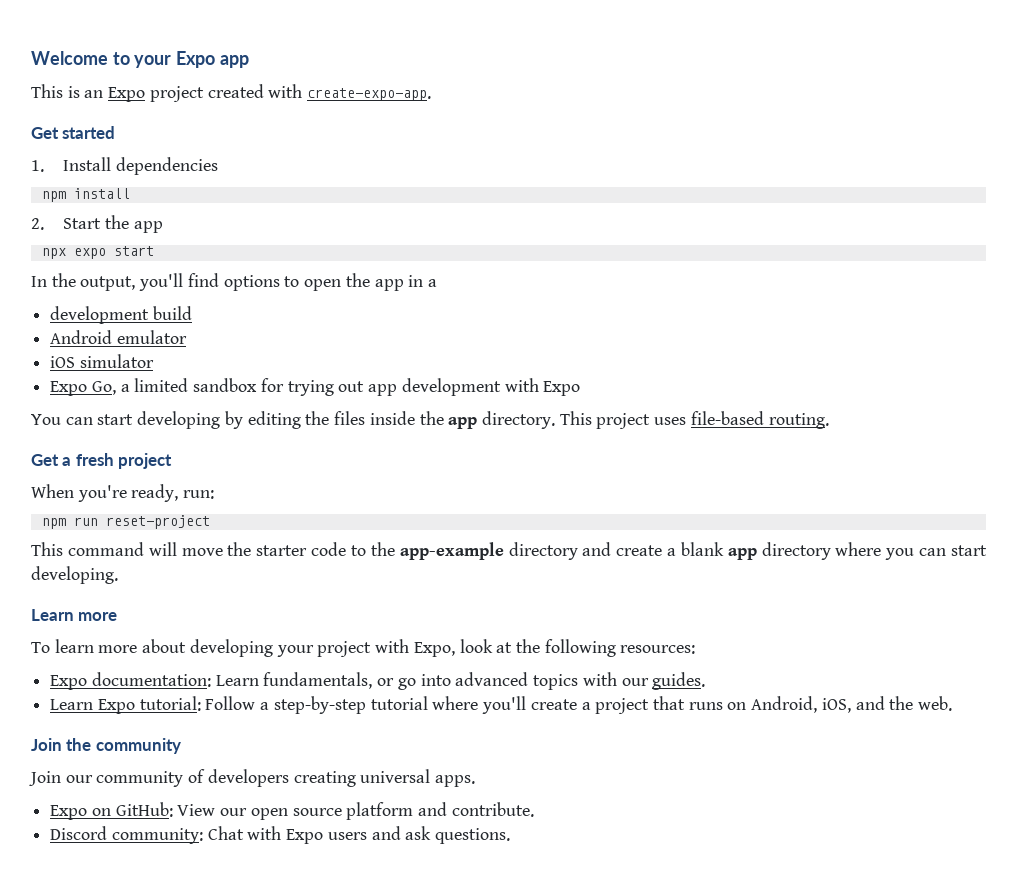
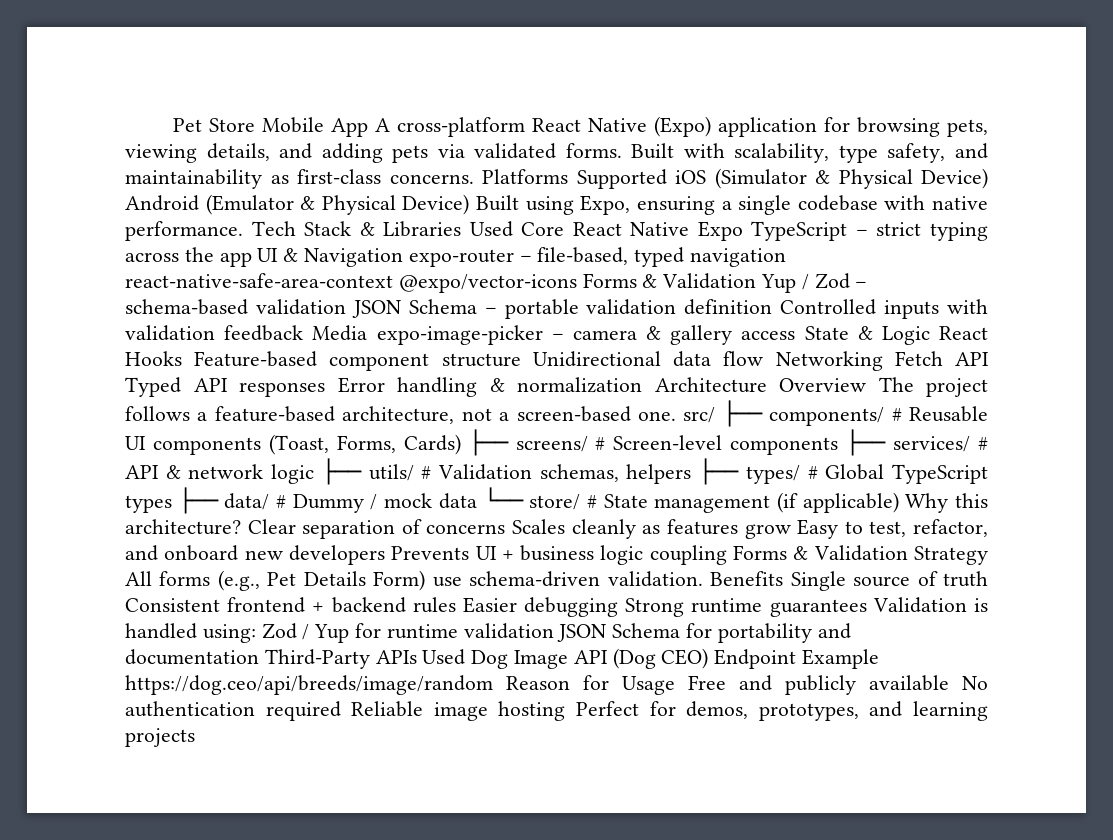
[31,51,249,68] [31,84,432,102] [31,126,116,139] [31,157,219,175] [41,188,130,202] [31,215,163,233] [41,246,154,259] [31,273,437,291] [50,306,192,324] [50,330,187,344] [50,354,154,368] [50,378,581,396] [31,411,829,429] [31,453,173,469] [31,484,215,502] [41,515,210,529] [31,542,988,560] [31,566,118,584] [31,609,118,621] [31,639,696,657] [50,672,706,690] [50,696,953,714] [31,738,181,754] [29,769,476,787] [50,802,534,820] [50,826,511,844] Welcome to your Expo app // This is an Expo project created with create-expo-app. // Get started // 1. Install dependencies // npm install // 2. Start the app // npx expo start // In the output, you'll find options to open the app in a // development build // Android emulator // iOS simulator // Expo Go, a limited sandbox for trying out app development with Expo // You can start developing by editing the files inside the app directory. This project uses file-based routing. // Get a fresh project // When you're ready, run: // npm run reset-project // This command will move the starter code to the app-example directory and create a blank app directory where you can start developing. // Learn more // To learn more about developing your project with Expo, look at the following resources: // Expo documentation: Learn fundamentals, or go into advanced topics with our guides. // Learn Expo tutorial: Follow a step-by-step tutorial where you'll create a project that runs on Android, iOS, and the web. // Join the community // Join our community of developers creating universal apps. // Expo on GitHub: View our open source platform and contribute. // Discord community: Chat with Expo users and ask questions. -> [172,116,989,137] [125,143,989,163] [125,168,988,189] [125,194,989,215] [125,221,989,241] [125,247,787,267] [125,273,868,293] [125,299,988,319] [125,325,988,345] [125,351,989,371] [125,377,988,397] [125,400,988,427] [125,429,988,456] [125,458,988,485] [125,487,988,514] [125,519,989,539] [125,545,988,565] [125,570,988,591] [125,597,988,617] [125,623,851,643] [125,648,880,669] [125,675,988,695] [125,701,989,721] [125,728,195,747] Pet Store Mobile App A cross-platform React Native (Expo) application for browsing pets, viewing details, and adding pets via validated forms. Built with scalability, type safety, and maintainability as first-class concerns. Platforms Supported iOS (Simulator & Physical Device) Android (Emulator & Physical Device) Built using Expo, ensuring a single codebase with native performance. Tech Stack & Libraries Used Core React Native Expo TypeScript – strict typing across the app UI & Navigation expo-router – file-based, typed navigation react-native-safe-area-context @expo/vector-icons Forms & Validation Yup / Zod – schema-based validation JSON Schema – portable validation definition Controlled inputs with validation feedback Media expo-image-picker – camera & gallery access State & Logic React Hooks Feature-based component structure Unidirectional data flow Networking Fetch API Typed API responses Error handling & normalization Architecture Overview The project follows a feature-based architecture, not a screen-based one. src/ ├── components/ # Reusable UI components (Toast, Forms, Cards) ├── screens/ # Screen-level components ├── services/ # API & network logic ├── utils/ # Validation schemas, helpers ├── types/ # Global TypeScript types ├── data/ # Dummy / mock data └── store/ # State management (if applicable) Why this architecture? Clear separation of concerns Scales cleanly as features grow Easy to test, refactor, and onboard new developers Prevents UI + business logic coupling Forms & Validation Strategy All forms (e.g., Pet Details Form) use schema-driven validation. Benefits Single source of truth Consistent frontend + backend rules Easier debugging Strong runtime guarantees Validation is handled using: Zod / Yup for runtime validation JSON Schema for portability and documentation Third-Party APIs Used Dog Image API (Dog CEO) Endpoint Example https://dog.ceo/api/breeds/image/random Reason for Usage Free and publicly available No authentication required Reliable image hosting Perfect for demos, prototypes, and learning projects

